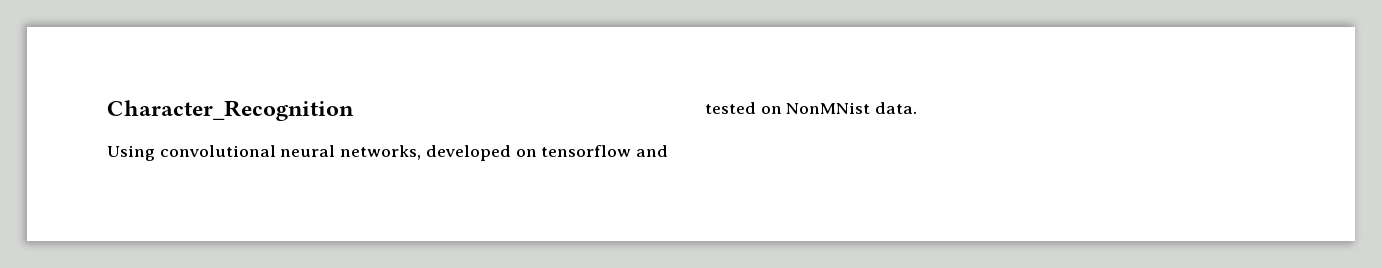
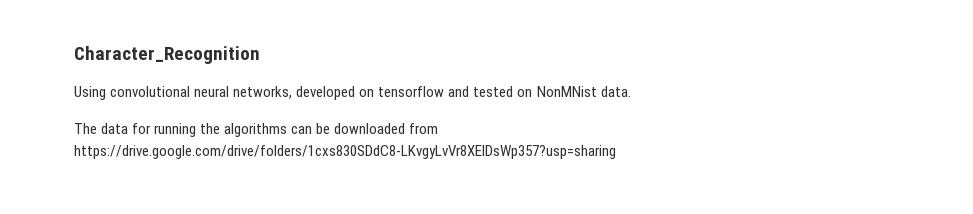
(918, 108) none -> [74,123,439,137] [74,145,616,159] // The data for running the algorithms can be downloaded from https://drive.google.com/drive/folders/1cxs830SDdC8-LKvgyLvVr8XEIDsWp357?usp=sharing

